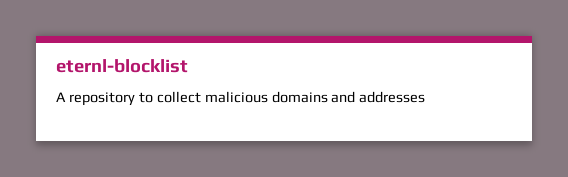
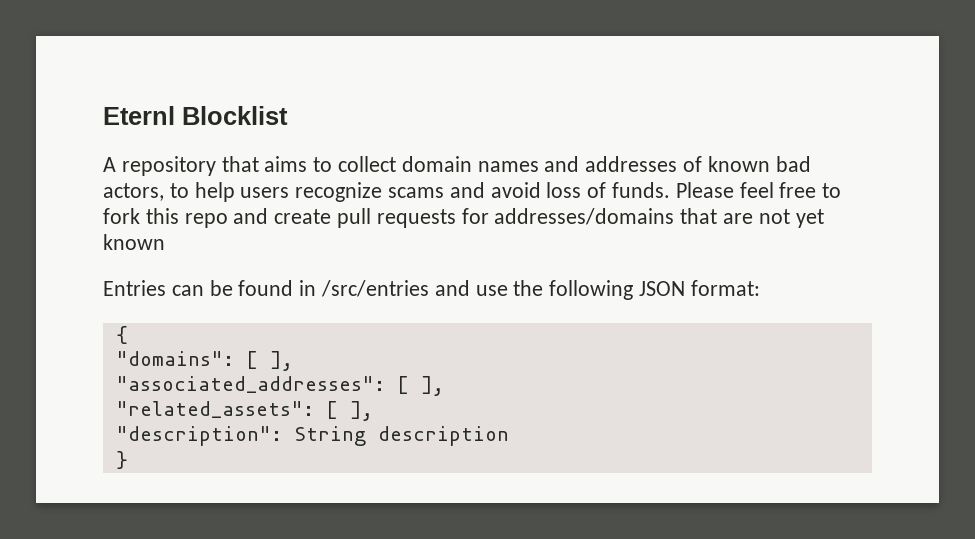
[56,59,188,73] eternl-blocklist -> [103,106,288,125] Eternl Blocklist
[138,91,426,103] to collect malicious domains and addresses -> [221,156,811,172] [103,182,842,202] [103,208,824,228] [103,234,165,250] [103,280,760,300] [115,326,128,344] [115,351,293,371] [115,376,444,396] [115,401,373,421] [115,426,509,446] [115,451,128,469] that aims to collect domain names and addresses of known bad actors, to help users recognize scams and avoid loss of funds. Please feel free to fork this repo and create pull requests for addresses/domains that are not yet known // Entries can be found in /src/entries and use the following JSON format: // { // "domains": [ ], // "associated_addresses": [ ], // "related_assets": [ ], // "description": String description // }

